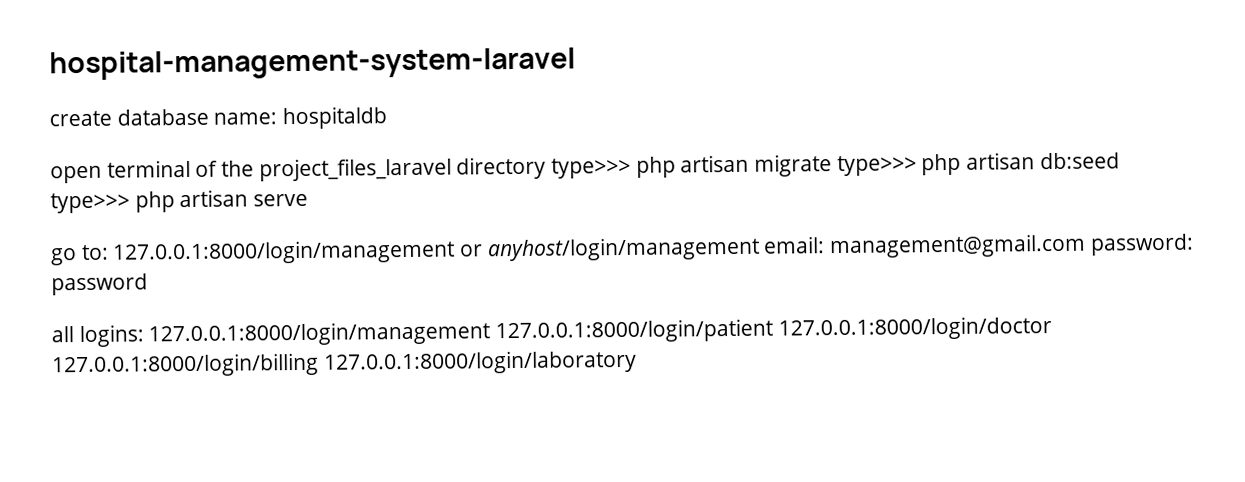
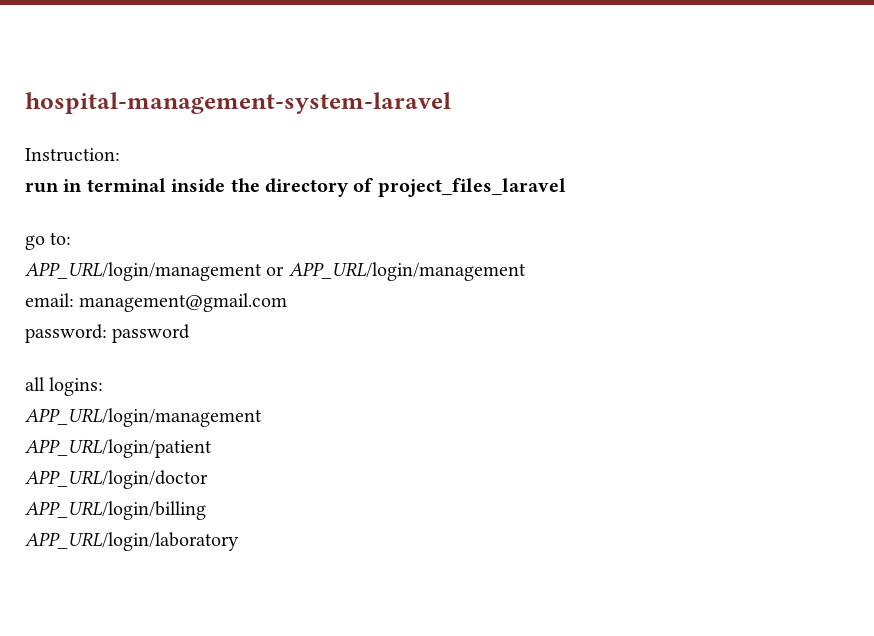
[49,106,388,130] [50,152,1120,184] [50,189,309,214] create database name: hospitaldb // open terminal of the project_files_laravel directory type>>> php artisan migrate type>>> php artisan db:seed type>>> php artisan serve -> [25,148,120,162] [25,178,566,197] Instruction: // run in terminal inside the directory of project_files_laravel
[112,236,760,265] 127.0.0.1:8000/login/management or anyhost/login/management -> [25,262,526,281] // APP_URL/login/management or APP_URL/login/management //
(1087, 246) none -> (288, 302) //
[148,316,1052,347] [52,349,637,378] 127.0.0.1:8000/login/management 127.0.0.1:8000/login/patient 127.0.0.1:8000/login/doctor 127.0.0.1:8000/login/billing 127.0.0.1:8000/login/laboratory -> [25,408,262,427] [25,439,212,458] [25,470,208,489] [25,501,206,520] [25,532,239,551] // APP_URL/login/management // APP_URL/login/patient // APP_URL/login/doctor // APP_URL/login/billing // APP_URL/login/laboratory

